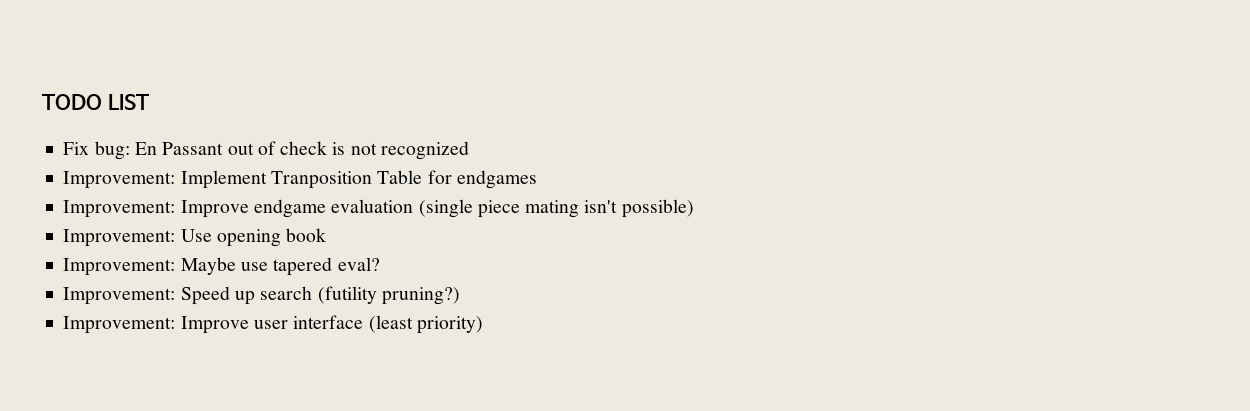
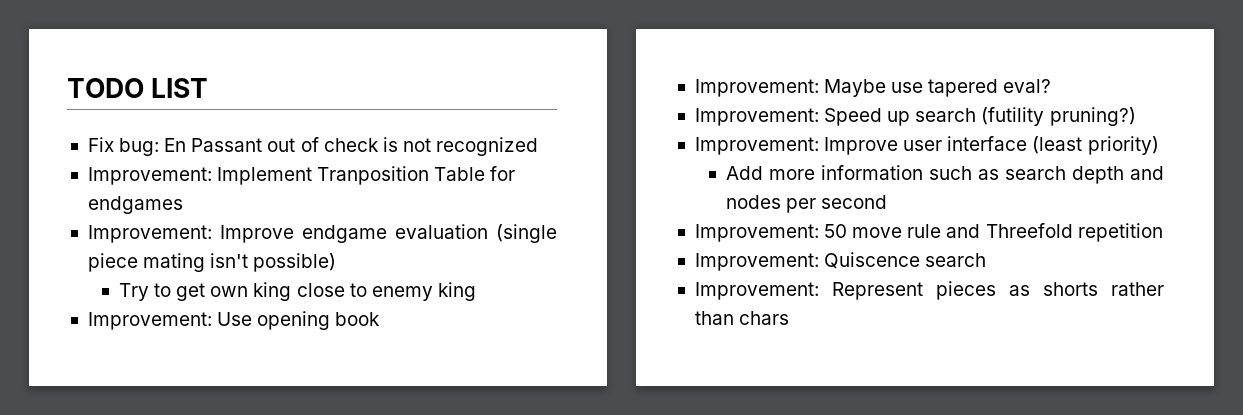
(694, 208) none -> [118,282,476,301] // Try to get own king close to enemy king
(483, 325) none -> [725,165,1164,184] [725,195,888,213] [694,223,1163,242] [694,252,987,271] [694,281,1164,300] [694,311,790,325] // Add more information such as search depth and nodes per second // Improvement: 50 move rule and Threefold repetition // Improvement: Quiscence search // Improvement: Represent pieces as shorts rather than chars

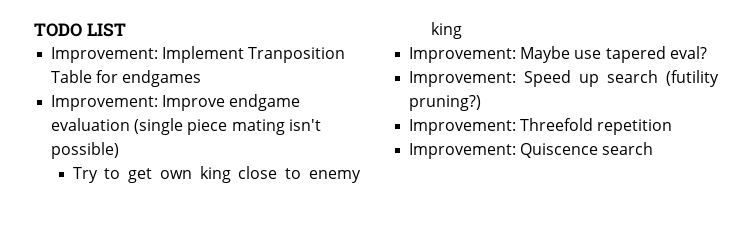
[87,137,539,156] // Fix bug: En Passant out of check is not recognized -> (126, 30) none
[87,311,381,330] // Improvement: Use opening book -> (462, 30) none
[824,136,1159,155] [725,165,1164,184] [725,195,888,213] [694,224,981,242] Improve user interface (least priority) // Add more information such as search depth and nodes per second // Improvement: 50 move rule and -> (517, 127) none
[694,281,1164,300] [694,311,790,325] // Improvement: Represent pieces as shorts rather than chars -> (654, 148) none

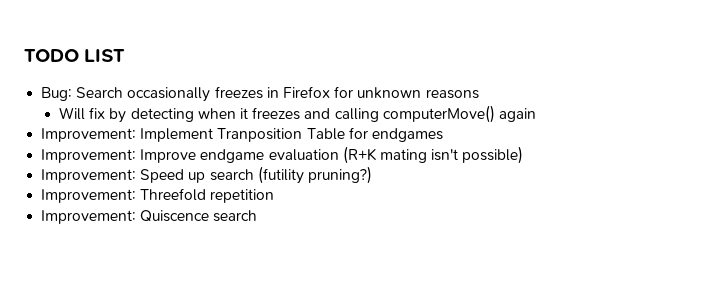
(126, 30) none -> [41,86,479,102] [59,105,536,123] // Bug: Search occasionally freezes in Firefox for unknown reasons // Will fix by detecting when it freezes and calling computerMove() again
[134,118,228,135] (single piece -> [342,146,377,164] (R+K
[72,166,361,183] [430,22,462,39] [409,46,707,63] // Try to get own king close to enemy king // Improvement: Maybe use tapered eval? -> (524, 155) none

